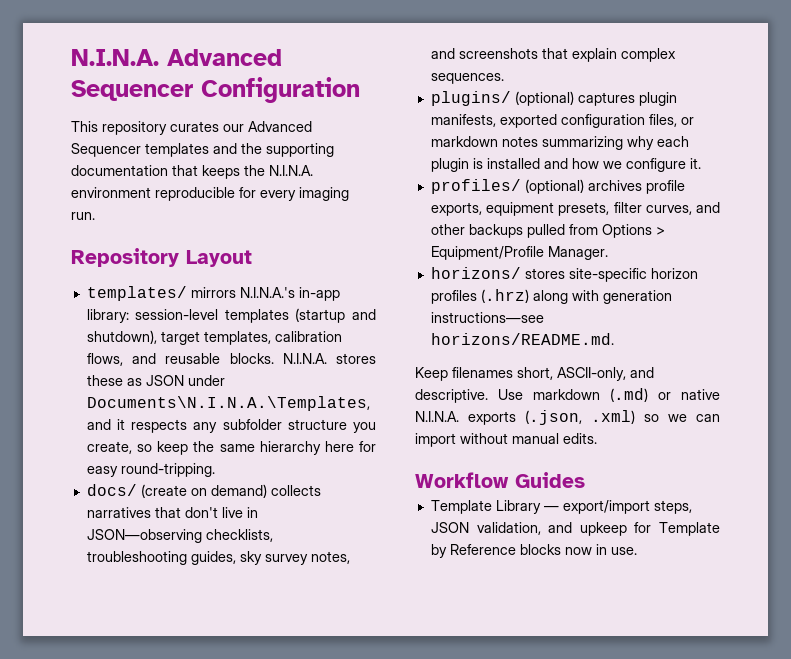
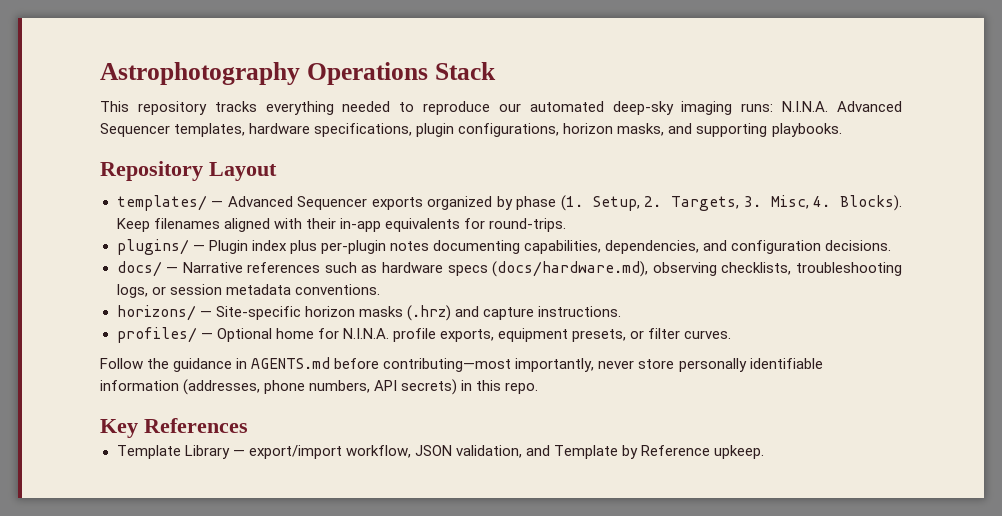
[71,49,282,66] [71,77,360,103] [71,121,312,135] [71,143,334,157] [71,165,313,179] [71,187,349,201] [71,212,95,220] [71,248,252,267] [86,286,340,301] [86,308,376,323] [86,330,342,345] [86,353,376,366] [86,375,225,386] [86,396,370,411] [86,419,377,433] [86,441,376,455] [86,463,215,477] [86,484,321,498] [86,507,258,518] [86,529,273,543] [86,551,350,565] [430,48,676,62] [430,73,504,84] [430,91,677,106] [430,114,694,128] [430,136,689,150] [430,158,701,172] [430,179,685,194] [430,202,720,216] [430,224,665,238] [430,246,608,260] [430,267,698,282] [430,289,672,304] [430,312,544,323] [430,333,614,345] [415,367,654,381] [415,388,720,403] [415,410,720,425] [415,433,597,447] [415,472,585,488] N.I.N.A. Advanced Sequencer Configuration // This repository curates our Advanced Sequencer templates and the supporting documentation that keeps the N.I.N.A. environment reproducible for every imaging run. // Repository Layout // templates/ mirrors N.I.N.A.'s in-app library: session-level templates (startup and shutdown), target templates, calibration flows, and reusable blocks. N.I.N.A. stores these as JSON under Documents\N.I.N.A.\Templates, and it respects any subfolder structure you create, so keep the same hierarchy here for easy round-tripping. // docs/ (create on demand) collects narratives that don't live in JSON—observing checklists, troubleshooting guides, sky survey notes, and screenshots that explain complex sequences. // plugins/ (optional) captures plugin manifests, exported configuration files, or markdown notes summarizing why each plugin is installed and how we configure it. // profiles/ (optional) archives profile exports, equipment presets, filter curves, and other backups pulled from Options > Equipment/Profile Manager. // horizons/ stores site-specific horizon profiles (.hrz) along with generation instructions—see horizons/README.md. // Keep filenames short, ASCII-only, and descriptive. Use markdown (.md) or native N.I.N.A. exports (.json, .xml) so we can import without manual edits. // Workflow Guides -> [100,62,496,85] [100,101,902,115] [100,123,842,137] [100,161,277,181] [116,195,902,211] [116,218,566,232] [116,239,892,255] [116,261,903,277] [116,284,380,298] [116,305,621,321] [116,327,732,343] [100,357,823,372] [100,379,539,395] [100,418,248,438] Astrophotography Operations Stack // This repository tracks everything needed to reproduce our automated deep-sky imaging runs: N.I.N.A. Advanced Sequencer templates, hardware specifications, plugin configurations, horizon masks, and supporting playbooks. // Repository Layout // templates/ — Advanced Sequencer exports organized by phase (1. Setup, 2. Targets, 3. Misc, 4. Blocks). Keep filenames aligned with their in-app equivalents for round-trips. // plugins/ — Plugin index plus per-plugin notes documenting capabilities, dependencies, and configuration decisions. // docs/ — Narrative references such as hardware specs (docs/hardware.md), observing checklists, troubleshooting logs, or session metadata conventions. // horizons/ — Site-specific horizon masks (.hrz) and capture instructions. // profiles/ — Optional home for N.I.N.A. profile exports, equipment presets, or filter curves. // Follow the guidance in AGENTS.md before contributing—most importantly, never store personally identifiable information (addresses, phone numbers, API secrets) in this repo. // Key References
[653,500,692,514] steps, -> [345,445,411,458] workflow,
[579,522,652,536] upkeep for -> (550, 450) none
[519,544,637,555] blocks now in use. -> [714,445,765,459] upkeep.

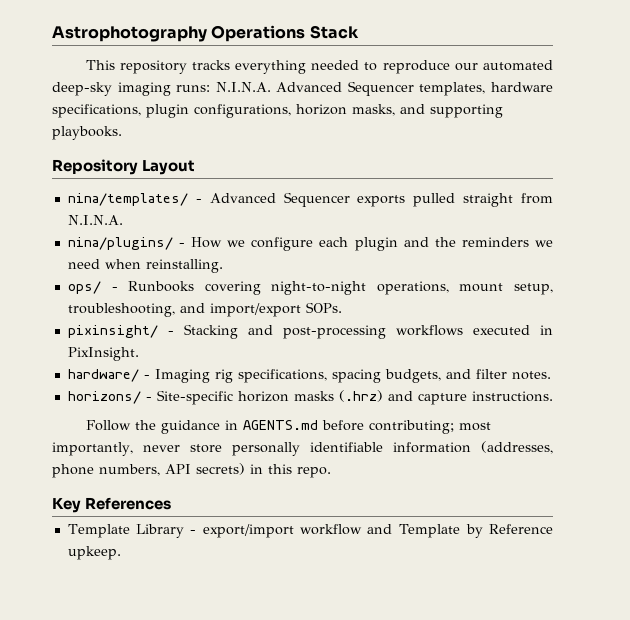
[116,195,223,211] templates/ — -> [67,193,202,206] nina/templates/ -
[427,195,902,211] [116,218,566,232] [116,239,892,255] [116,261,903,277] [116,284,380,298] organized by phase (1. Setup, 2. Targets, 3. Misc, 4. Blocks). Keep filenames aligned with their in-app equivalents for round-trips. // plugins/ — Plugin index plus per-plugin notes documenting capabilities, dependencies, and configuration decisions. // docs/ — Narrative references such as hardware specs (docs/hardware.md), observing checklists, troubleshooting logs, or session metadata conventions. -> [413,193,553,207] [67,215,123,225] [67,237,554,251] [67,259,223,273] [67,281,553,295] [67,302,342,317] [67,324,553,339] [67,347,139,361] [67,369,551,383] pulled straight from N.I.N.A. // nina/plugins/ - How we configure each plugin and the reminders we need when reinstalling. // ops/ - Runbooks covering night-to-night operations, mount setup, troubleshooting, and import/export SOPs. // pixinsight/ - Stacking and post-processing workflows executed in PixInsight. // hardware/ - Imaging rig specifications, spacing budgets, and filter notes.
[199,311,212,317] — -> [145,397,152,401] -
[116,327,732,343] // profiles/ — Optional home for N.I.N.A. profile exports, equipment presets, or filter curves. -> (553, 396) none
[383,358,512,372] contributing—most -> [368,420,491,434] contributing; most
[232,445,522,459] — export/import workflow, JSON validation, -> [190,524,362,538] - export/import workflow

